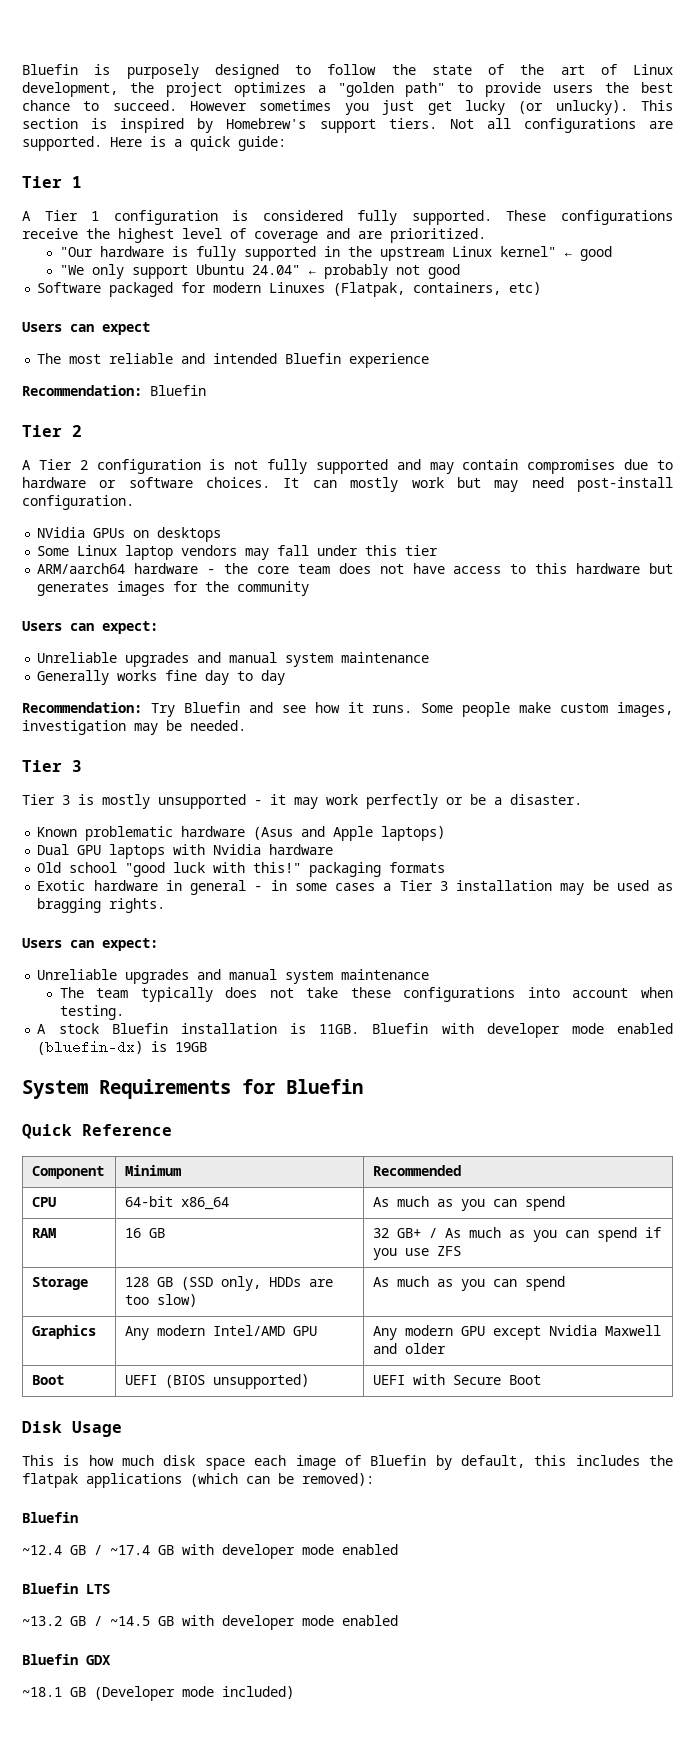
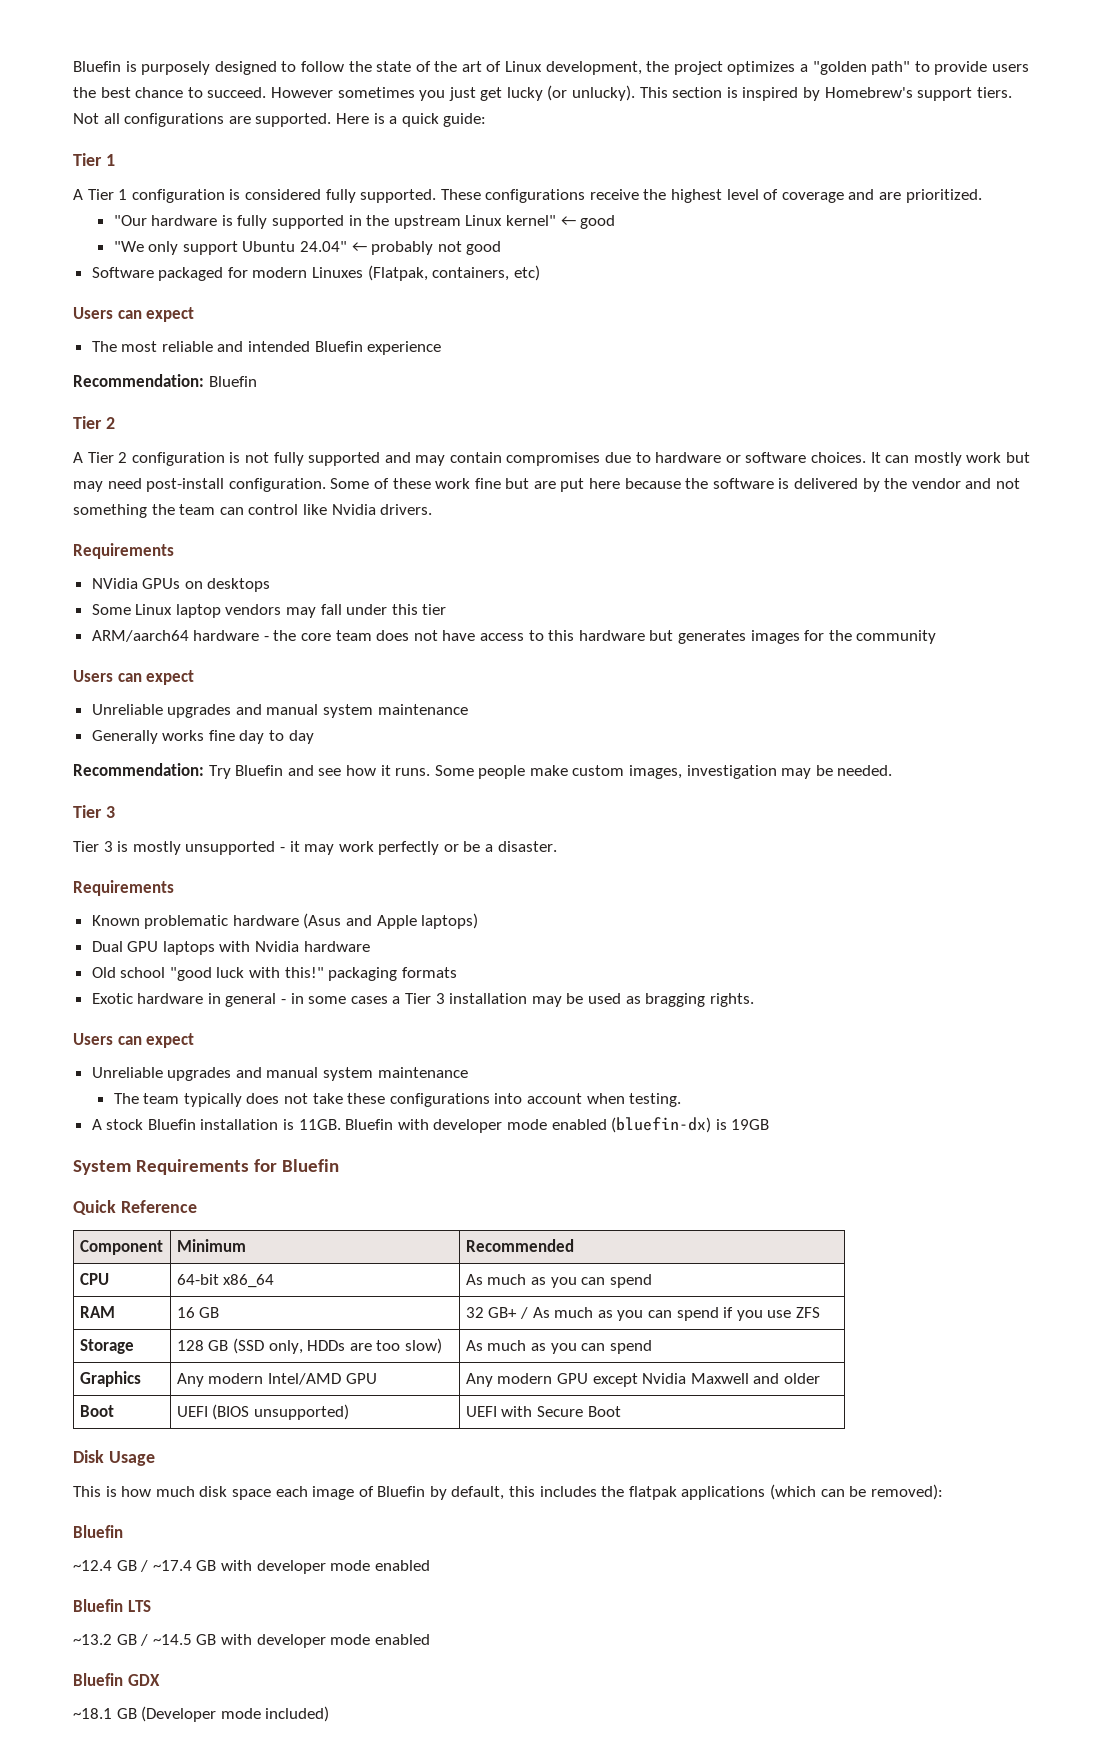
(134, 502) none -> [330,478,1020,492] [73,504,433,518] [73,543,174,559] Some of these work fine but are put here because the software is delivered by the vendor and not something the team can control like Nvidia drivers. // Requirements
[102,621,158,634] expect: -> [146,670,195,685] expect
(582, 799) none -> [73,880,174,896] // Requirements
[102,938,158,951] expect: -> [146,1033,195,1048] expect

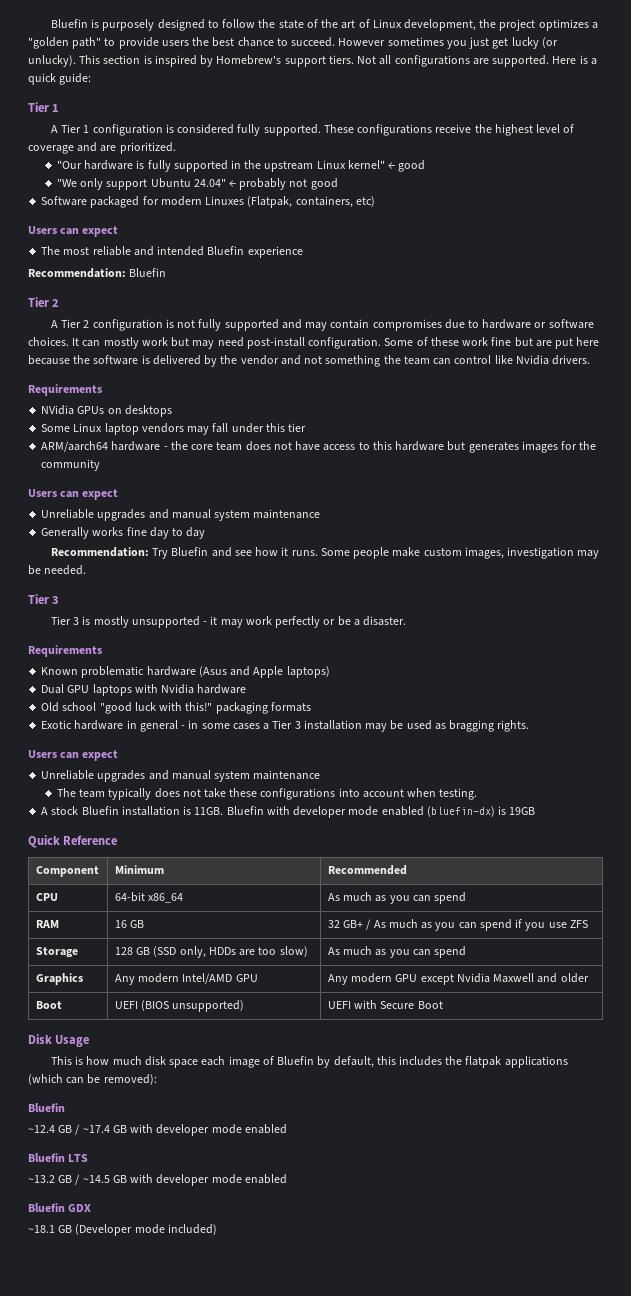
[73,1159,339,1175] // System Requirements for Bluefin -> (536, 811) none

